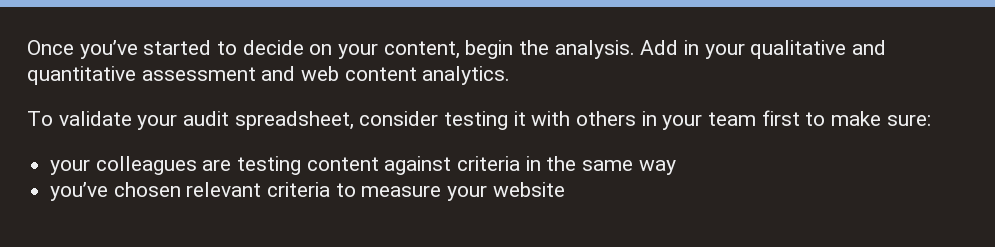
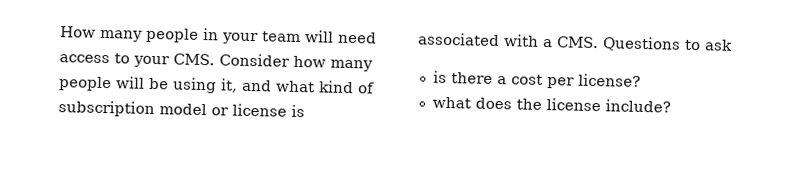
[27,40,887,59] [27,66,511,85] [27,110,931,130] [50,156,676,175] [50,182,565,201] Once you’ve started to decide on your content, begin the analysis. Add in your qualitative and quantitative assessment and web content analytics. // To validate your audit spreadsheet, consider testing it with others in your team first to make sure: // your colleagues are testing content against criteria in the same way // you’ve chosen relevant criteria to measure your website -> [60,26,377,45] [59,53,373,72] [59,76,375,94] [58,100,305,118] [418,32,733,52] [432,70,641,89] [431,96,671,113] How many people in your team will need access to your CMS. Consider how many people will be using it, and what kind of subscription model or license is associated with a CMS. Questions to ask // is there a cost per license? // what does the license include?

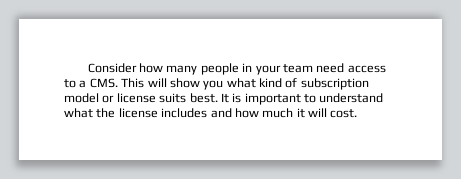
[60,26,96,38] How -> [87,63,164,73] Consider how
[305,30,334,43] will -> (313, 68) none
[133,53,373,72] [59,76,272,94] your CMS. Consider how many people will be using it, and -> [79,78,224,90] a CMS. This will show you
[291,104,305,118] [418,32,733,52] [432,70,641,89] [431,96,671,113] is associated with a CMS. Questions to ask // is there a cost per license? // what does the license include? -> [159,93,384,105] [64,108,358,118] suits best. It is important to understand what the license includes and how much it will cost.

